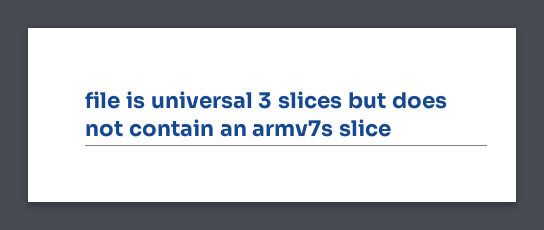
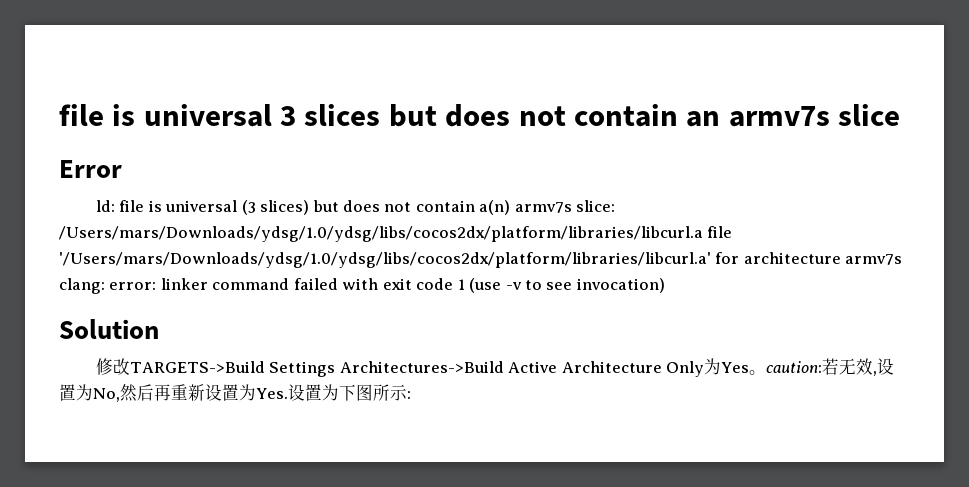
(392, 128) none -> [59,160,122,178] [95,200,616,215] [59,226,733,242] [59,252,903,268] [59,278,665,294] [59,319,159,339] [95,358,895,377] [59,384,411,402] // Error // ld: file is universal (3 slices) but does not contain a(n) armv7s slice: /Users/mars/Downloads/ydsg/1.0/ydsg/libs/cocos2dx/platform/libraries/libcurl.a file '/Users/mars/Downloads/ydsg/1.0/ydsg/libs/cocos2dx/platform/libraries/libcurl.a' for architecture armv7s clang: error: linker command failed with exit code 1 (use -v to see invocation) // Solution // 修改TARGETS->Build Settings Architectures->Build Active Architecture Only为Yes。caution:若无效,设置为No,然后再重新设置为Yes.设置为下图所示:

